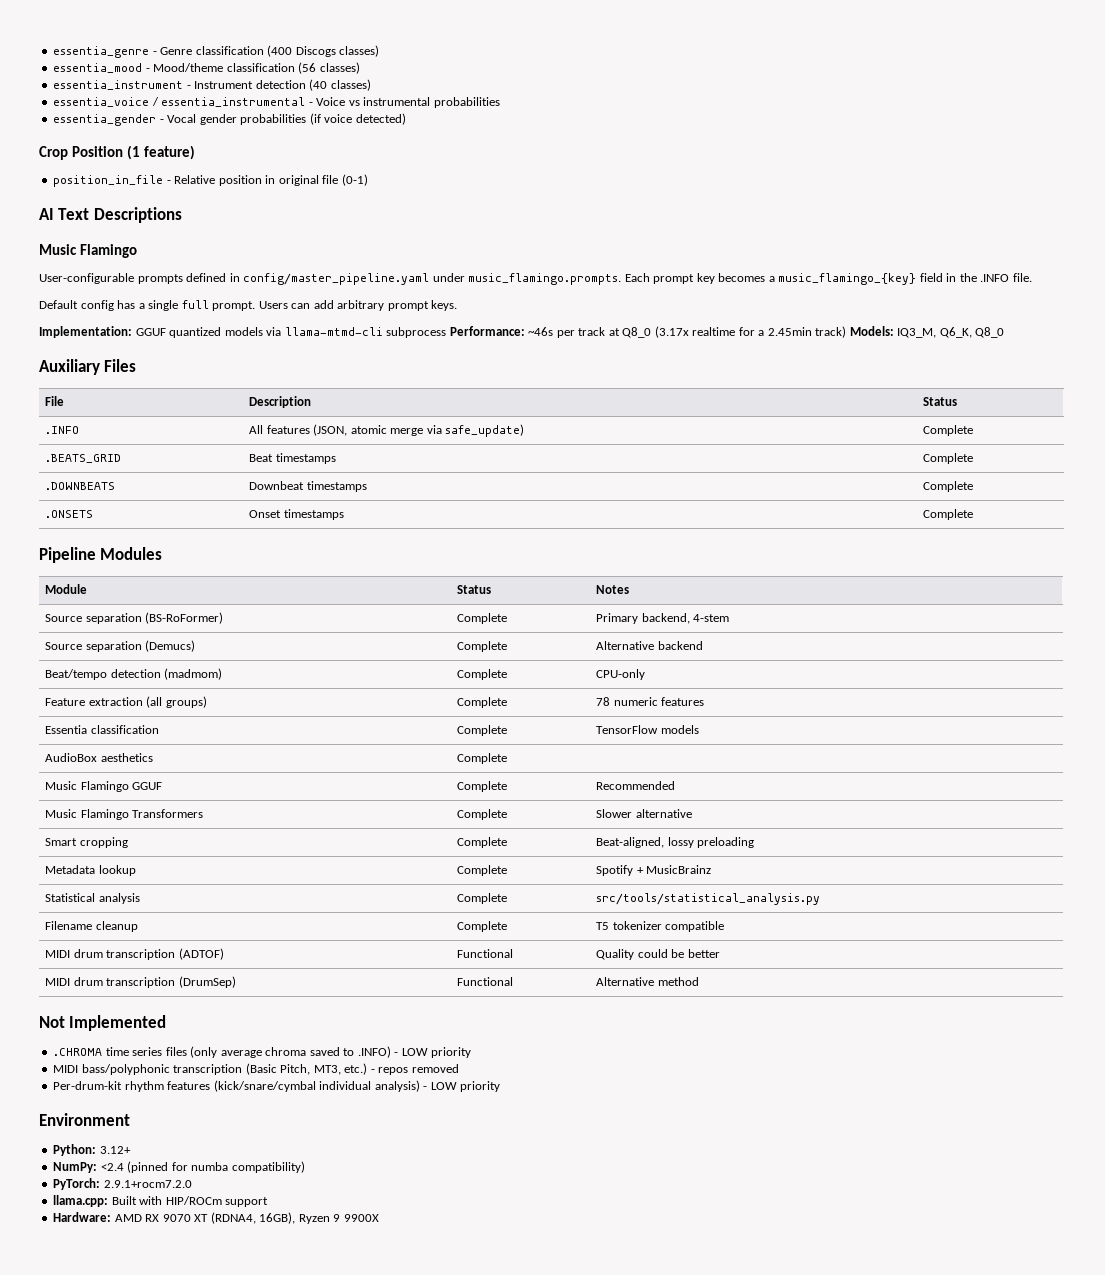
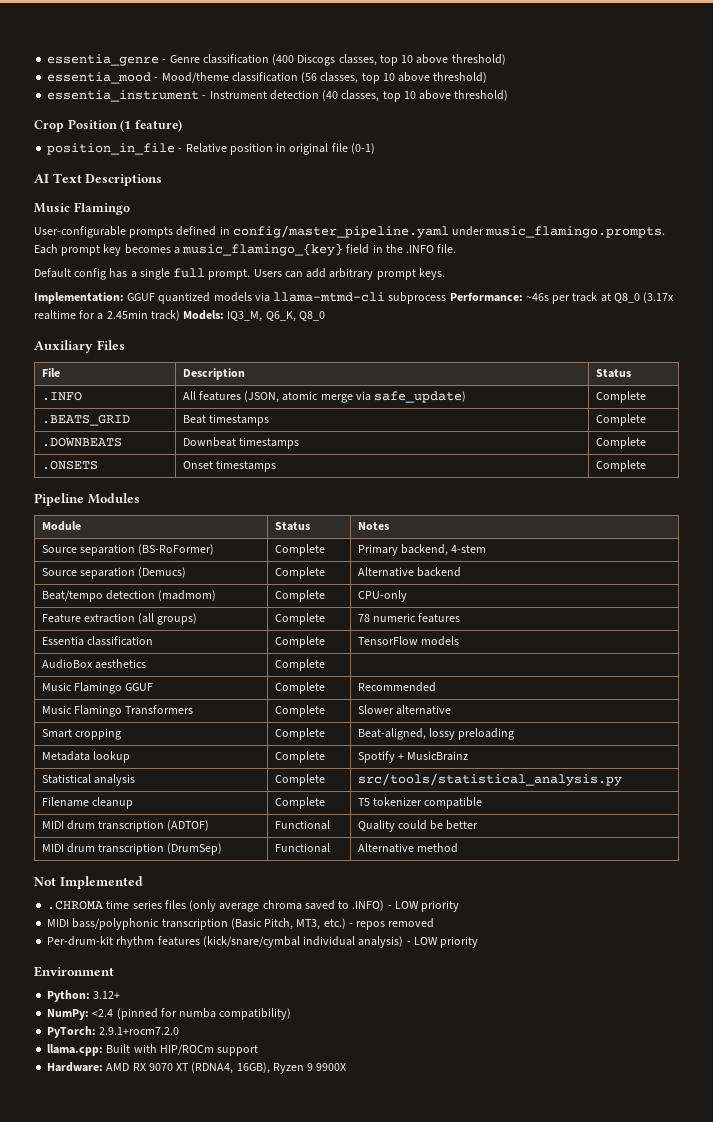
[339,45,380,57] classes) -> [338,54,506,66] classes, top 10 above threshold)
[319,62,360,74] classes) -> [320,72,488,84] classes, top 10 above threshold)
[330,79,371,91] [53,97,500,108] [53,113,406,126] classes) // essentia_voice / essentia_instrumental - Voice vs instrumental probabilities // essentia_gender - Vocal gender probabilities (if voice detected) -> [341,90,509,102] classes, top 10 above threshold)

